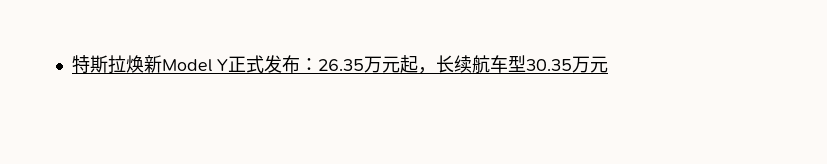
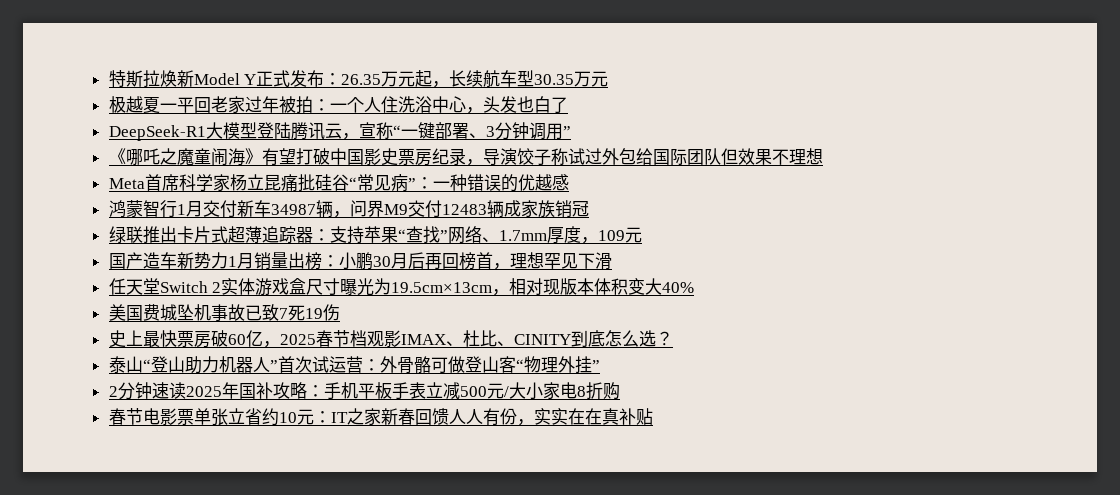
(608, 64) none -> [108,96,568,114] [108,122,571,141] [108,148,823,166] [108,174,569,192] [108,200,589,218] [108,226,642,244] [108,252,612,270] [108,278,695,296] [108,304,340,321] [108,330,673,348] [108,356,600,374] [108,382,620,400] [108,408,653,426] // 极越夏一平回老家过年被拍：一个人住洗浴中心，头发也白了 // DeepSeek-R1大模型登陆腾讯云，宣称“一键部署、3分钟调用” // 《哪吒之魔童闹海》有望打破中国影史票房纪录，导演饺子称试过外包给国际团队但效果不理想 // Meta首席科学家杨立昆痛批硅谷“常见病”：一种错误的优越感 // 鸿蒙智行1月交付新车34987辆，问界M9交付12483辆成家族销冠 // 绿联推出卡片式超薄追踪器：支持苹果“查找”网络、1.7mm厚度，109元 // 国产造车新势力1月销量出榜：小鹏30月后再回榜首，理想罕见下滑 // 任天堂Switch 2实体游戏盒尺寸曝光为19.5cm×13cm，相对现版本体积变大40% // 美国费城坠机事故已致7死19伤 // 史上最快票房破60亿，2025春节档观影IMAX、杜比、CINITY到底怎么选？ // 泰山“登山助力机器人”首次试运营：外骨骼可做登山客“物理外挂” // 2分钟速读2025年国补攻略：手机平板手表立减500元/大小家电8折购 // 春节电影票单张立省约10元：IT之家新春回馈人人有份，实实在在真补贴

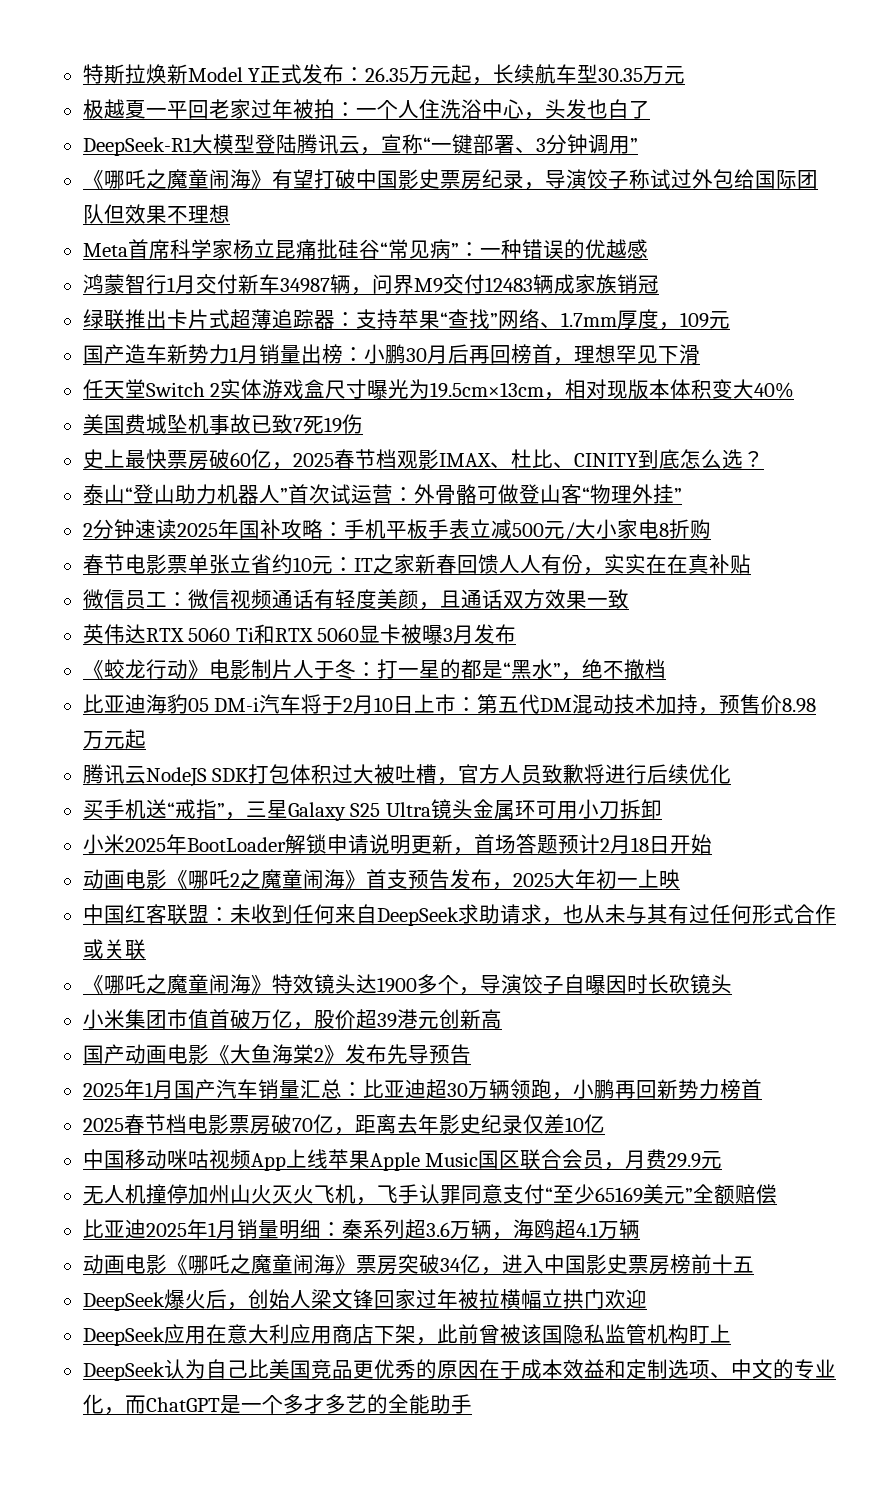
(653, 416) none -> [82,589,629,610] [82,624,517,644] [82,659,666,680] [82,694,817,715] [82,729,146,749] [82,764,732,787] [82,799,662,821] [82,834,712,855] [82,869,680,890] [82,904,836,926] [82,939,146,960] [82,974,732,995] [82,1009,502,1030] [82,1044,471,1064] [82,1079,762,1100] [82,1114,605,1135] [82,1149,723,1171] [82,1184,777,1205] [82,1219,640,1240] [82,1254,754,1275] [82,1289,647,1311] [82,1324,731,1346] [82,1359,836,1381] [82,1394,472,1415] // 微信员工：微信视频通话有轻度美颜，且通话双方效果一致 // 英伟达RTX 5060 Ti和RTX 5060显卡被曝3月发布 // 《蛟龙行动》电影制片人于冬：打一星的都是“黑水”，绝不撤档 // 比亚迪海豹05 DM-i汽车将于2月10日上市：第五代DM混动技术加持，预售价8.98万元起 // 腾讯云NodeJS SDK打包体积过大被吐槽，官方人员致歉将进行后续优化 // 买手机送“戒指”，三星Galaxy S25 Ultra镜头金属环可用小刀拆卸 // 小米2025年BootLoader解锁申请说明更新，首场答题预计2月18日开始 // 动画电影《哪吒2之魔童闹海》首支预告发布，2025大年初一上映 // 中国红客联盟：未收到任何来自DeepSeek求助请求，也从未与其有过任何形式合作或关联 // 《哪吒之魔童闹海》特效镜头达1900多个，导演饺子自曝因时长砍镜头 // 小米集团市值首破万亿，股价超39港元创新高 // 国产动画电影《大鱼海棠2》发布先导预告 // 2025年1月国产汽车销量汇总：比亚迪超30万辆领跑，小鹏再回新势力榜首 // 2025春节档电影票房破70亿，距离去年影史纪录仅差10亿 // 中国移动咪咕视频App上线苹果Apple Music国区联合会员，月费29.9元 // 无人机撞停加州山火灭火飞机，飞手认罪同意支付“至少65169美元”全额赔偿 // 比亚迪2025年1月销量明细：秦系列超3.6万辆，海鸥超4.1万辆 // 动画电影《哪吒之魔童闹海》票房突破34亿，进入中国影史票房榜前十五 // DeepSeek爆火后，创始人梁文锋回家过年被拉横幅立拱门欢迎 // DeepSeek应用在意大利应用商店下架，此前曾被该国隐私监管机构盯上 // DeepSeek认为自己比美国竞品更优秀的原因在于成本效益和定制选项、中文的专业化，而ChatGPT是一个多才多艺的全能助手

